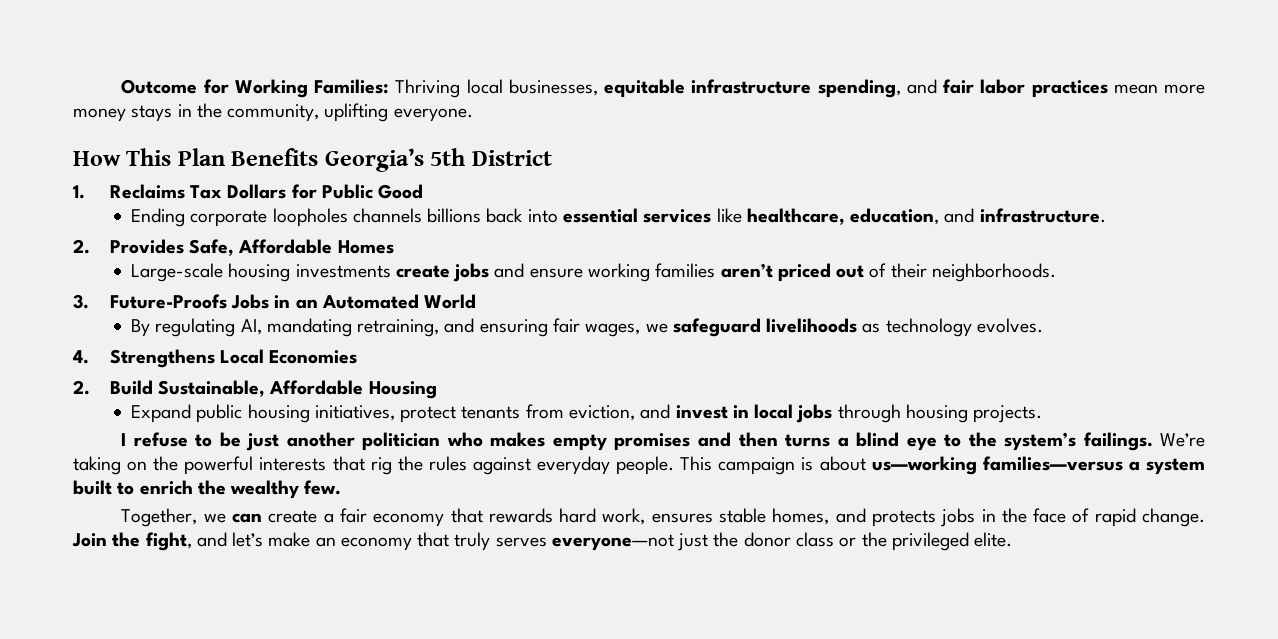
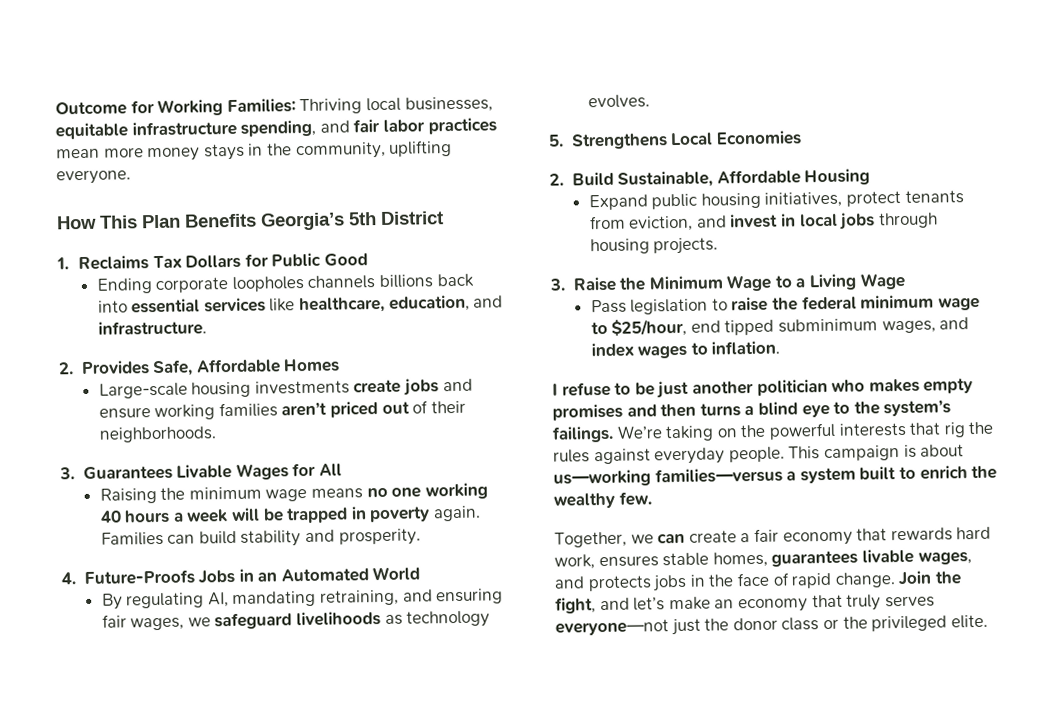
(89, 301) none -> [82,462,342,481] [99,482,488,504] [99,505,481,524] [100,528,421,547] [61,572,76,585] Guarantees Livable Wages for All // Raising the minimum wage means no one working 40 hours a week will be trapped in poverty again. Families can build stability and prosperity. // 4.
[73,350,89,364] 4. -> [548,134,564,147] 5.
(1043, 414) none -> [549,272,906,292] [590,294,980,315] [590,317,970,337] [590,340,781,359] // 3. Raise the Minimum Wage to a Living Wage // Pass legislation to raise the federal minimum wage to $25/hour, end tipped subminimum wages, and index wages to inflation.
(830, 516) none -> [771,548,972,567] guarantees livable wages,

